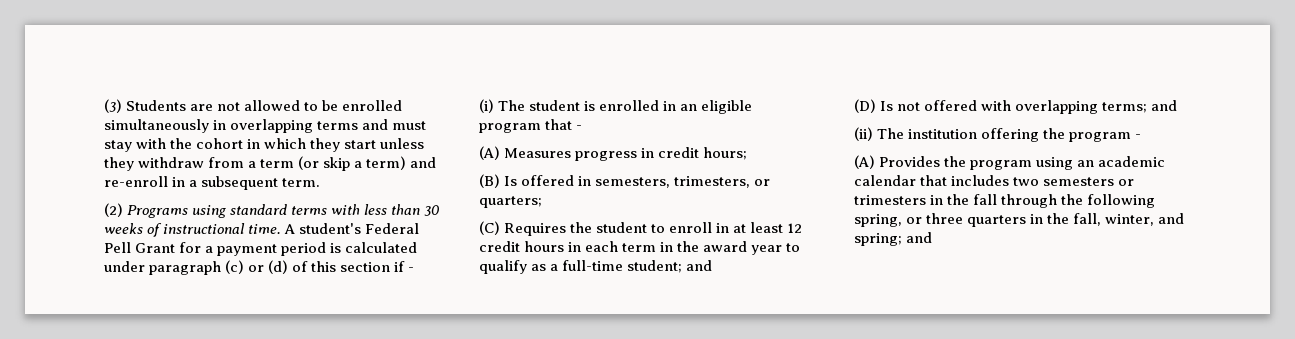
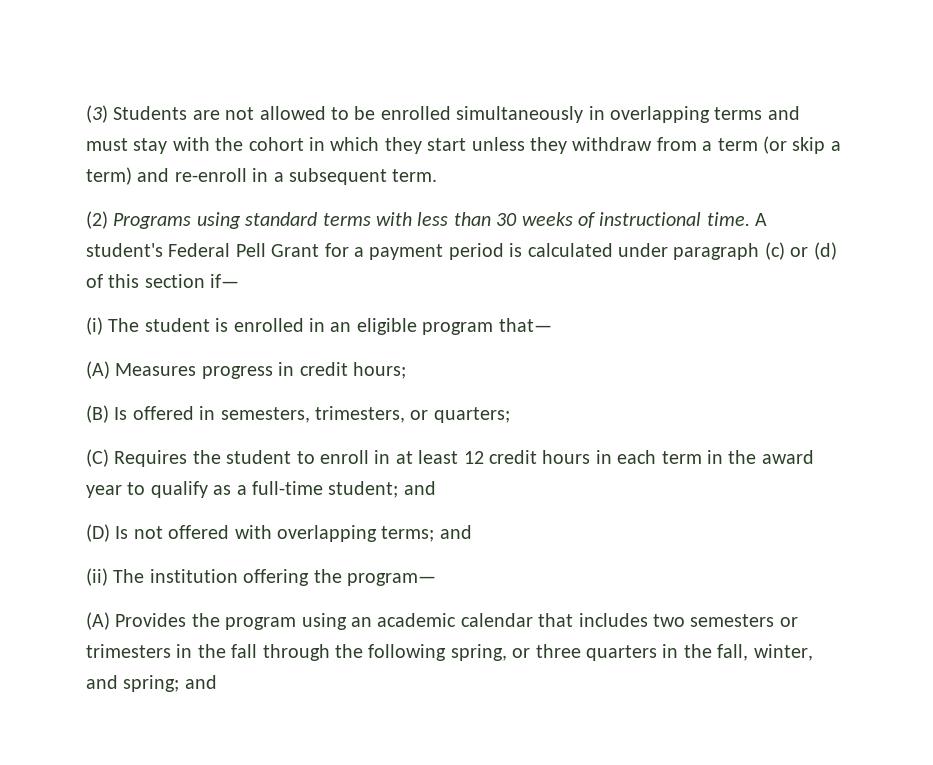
[394,261,415,272] if - -> [210,274,240,288] if—
[545,119,583,130] that - -> [498,318,552,332] that—
[1069,132,1142,142] program - -> [347,573,436,586] program—

